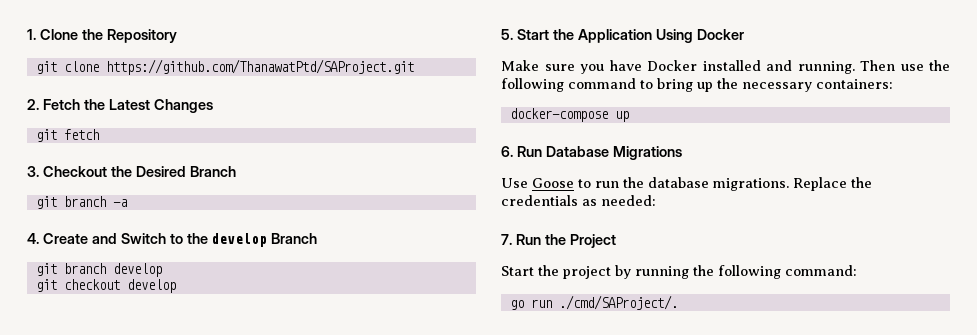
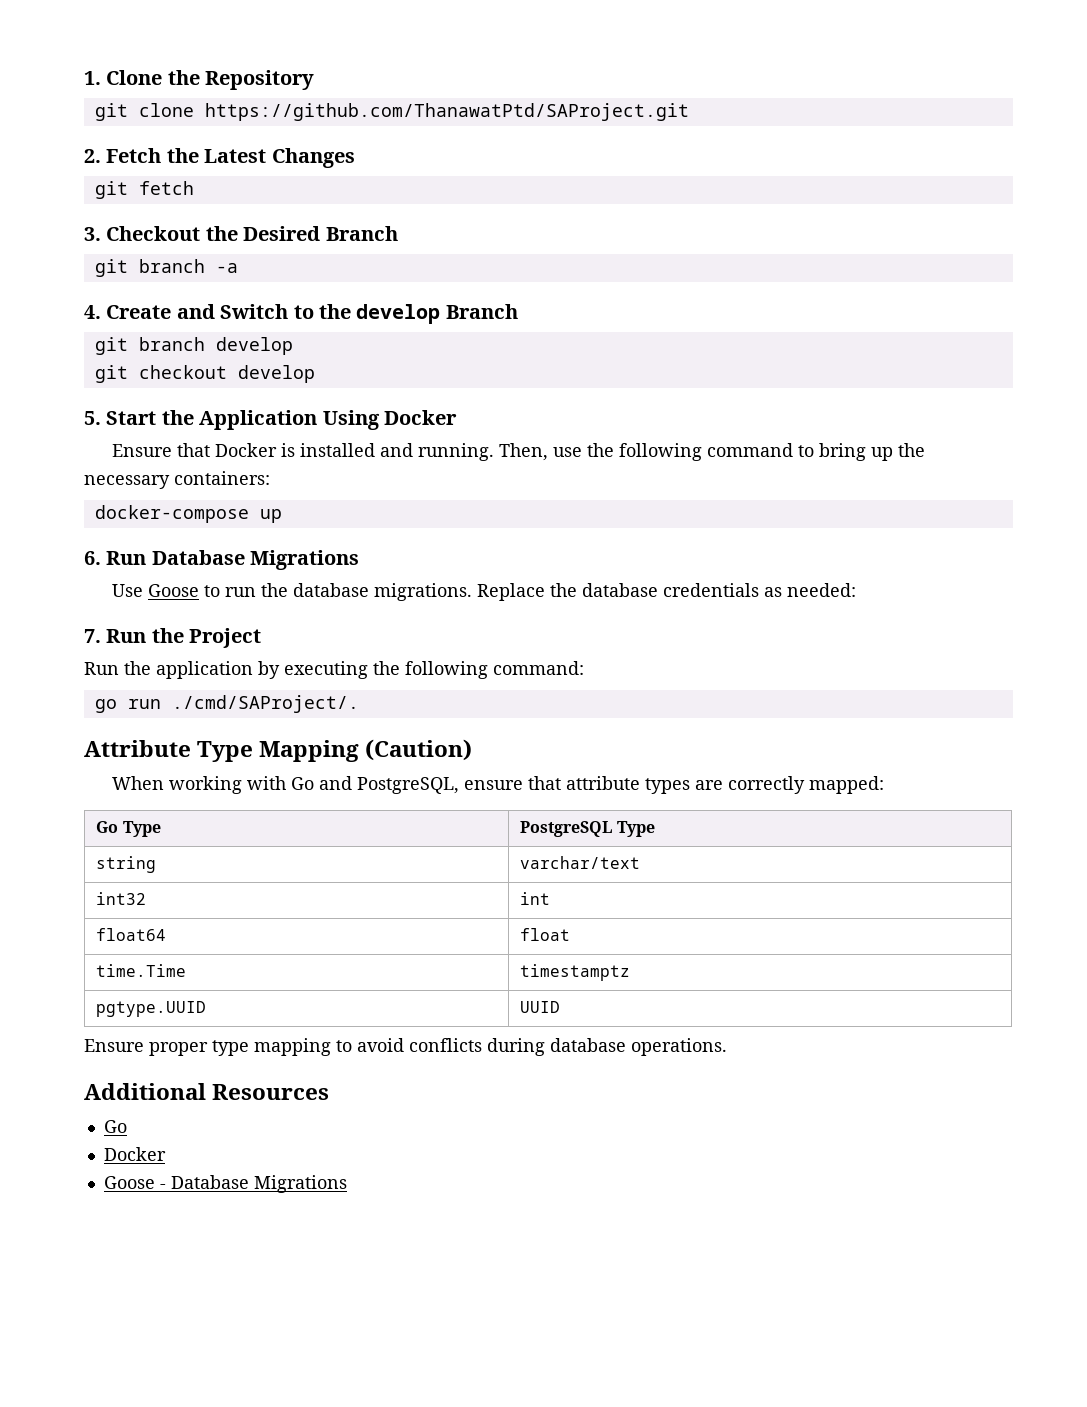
[501,60,697,74] Make sure you have Docker -> [111,443,295,457] Ensure that Docker is
[860,60,895,71] Then -> [498,443,548,461] Then,
(872, 182) none -> [581,583,658,597] database
[501,265,689,279] Start the project by running -> [84,661,368,679] Run the application by executing
(678, 302) none -> [84,739,473,762] [111,776,884,794] [96,821,161,837] [520,821,655,837] [96,856,157,873] [520,856,641,869] [96,892,147,905] [520,892,551,905] [96,928,167,941] [520,928,571,941] [96,964,187,977] [520,964,631,981] [96,1001,207,1017] [520,1001,561,1013] [84,1038,727,1056] [84,1083,330,1100] [103,1120,127,1133] [103,1147,166,1161] [103,1175,347,1193] // Attribute Type Mapping (Caution) // When working with Go and PostgreSQL, ensure that attribute types are correctly mapped: // Go Type | PostgreSQL Type // string | varchar/text // int32 | int // float64 | float // time.Time | timestamptz // pgtype.UUID | UUID // Ensure proper type mapping to avoid conflicts during database operations. // Additional Resources // Go // Docker // Goose - Database Migrations

